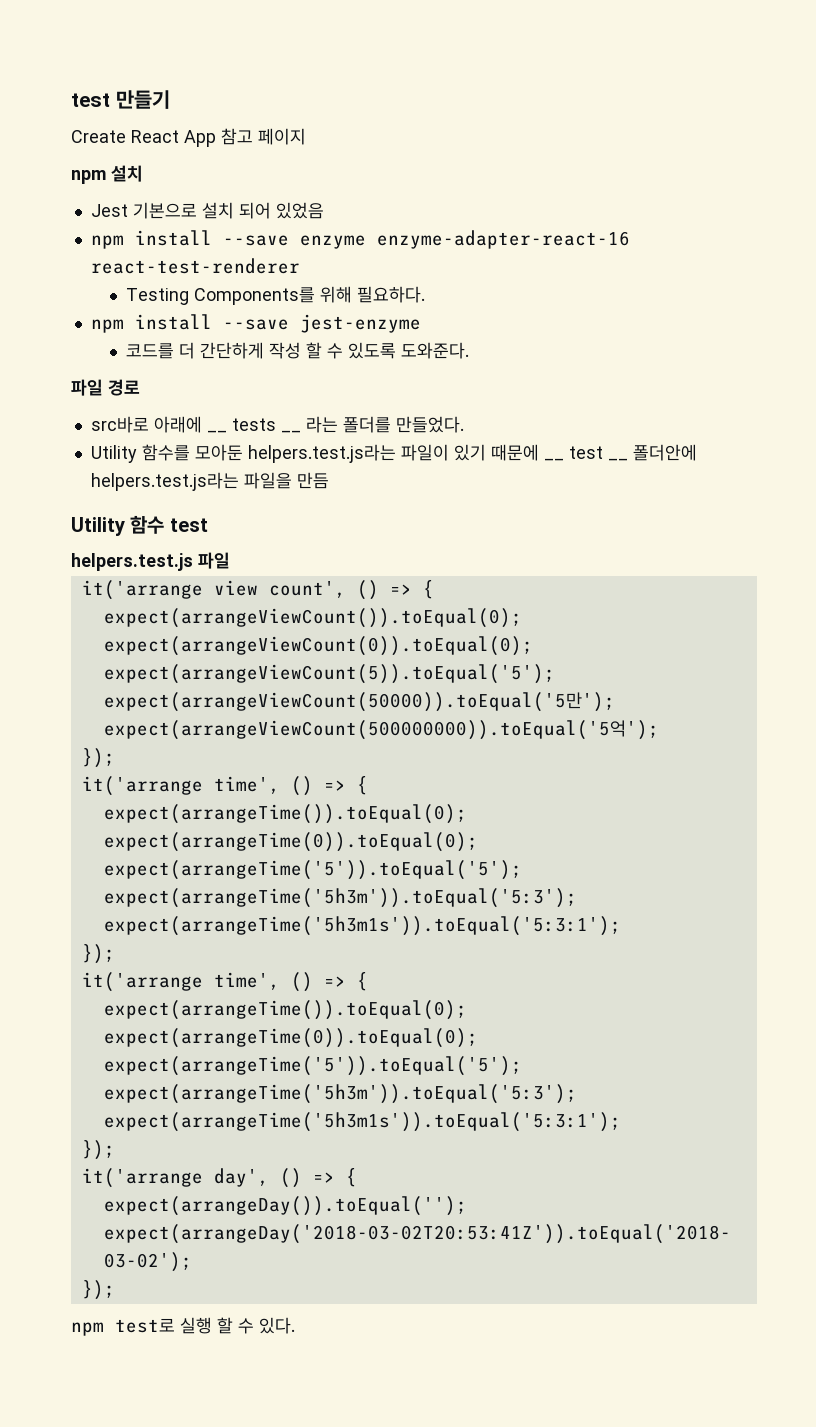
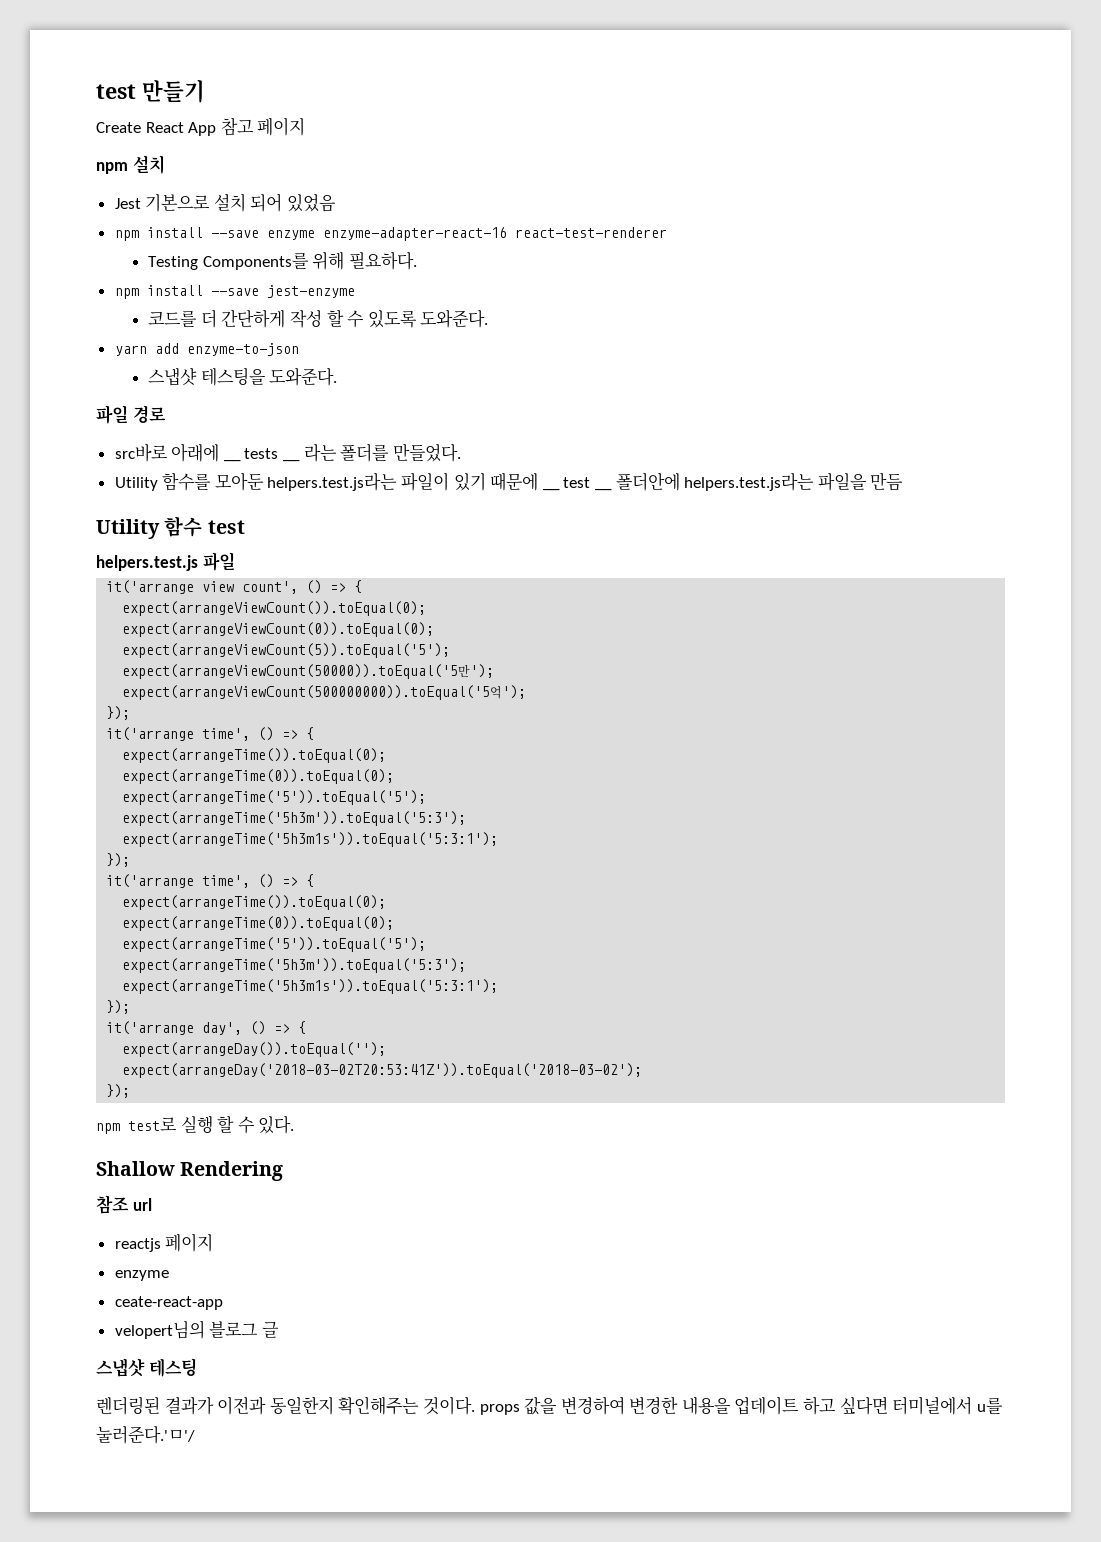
(470, 350) none -> [114,343,299,356] [148,367,338,386] // yarn add enzyme-to-json // 스냅샷 테스팅을 도와준다.
(295, 1325) none -> [96,1161,284,1181] [96,1195,152,1214] [114,1233,214,1252] [114,1270,169,1281] [114,1296,223,1310] [114,1320,279,1339] [96,1358,197,1377] [96,1396,1003,1415] [96,1426,195,1444] // Shallow Rendering // 참조 url // reactjs 페이지 // enzyme // ceate-react-app // velopert님의 블로그 글 // 스냅샷 테스팅 // 렌더링된 결과가 이전과 동일한지 확인해주는 것이다. props 값을 변경하여 변경한 내용을 업데이트 하고 싶다면 터미널에서 u를 눌러준다.'ㅁ'/

